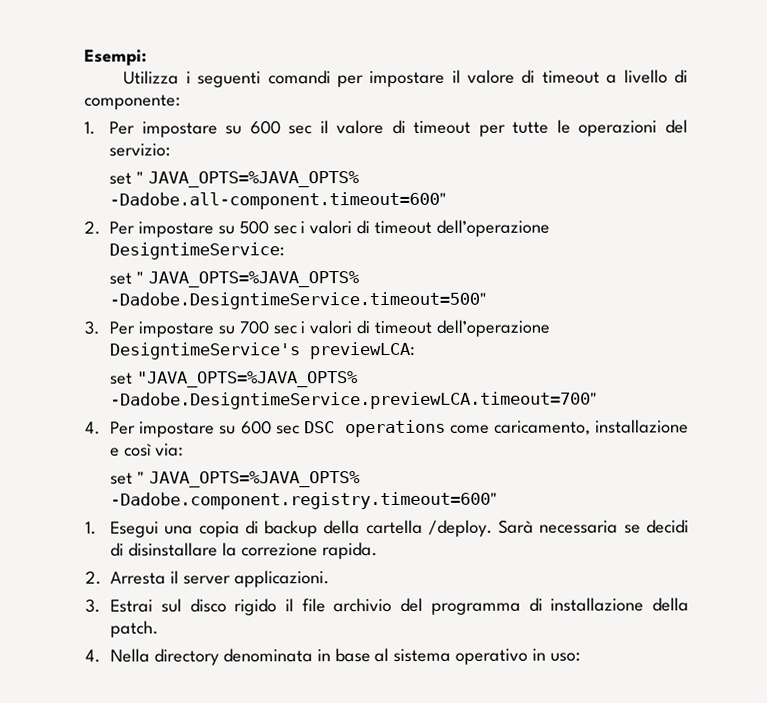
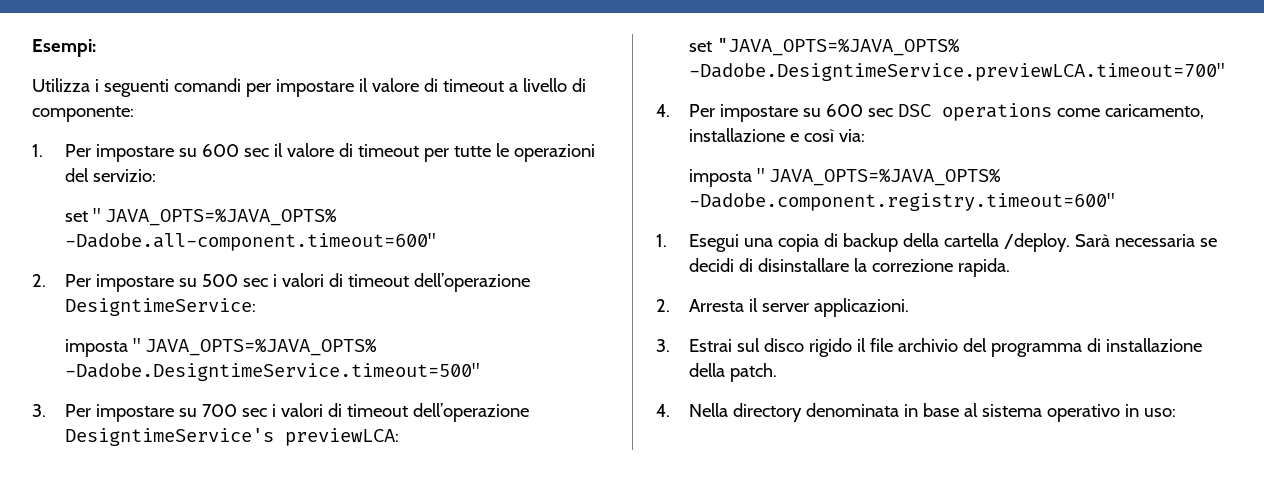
[109,272,133,285] set -> [64,339,128,357] imposta
[110,472,134,485] set -> [688,169,752,187] imposta

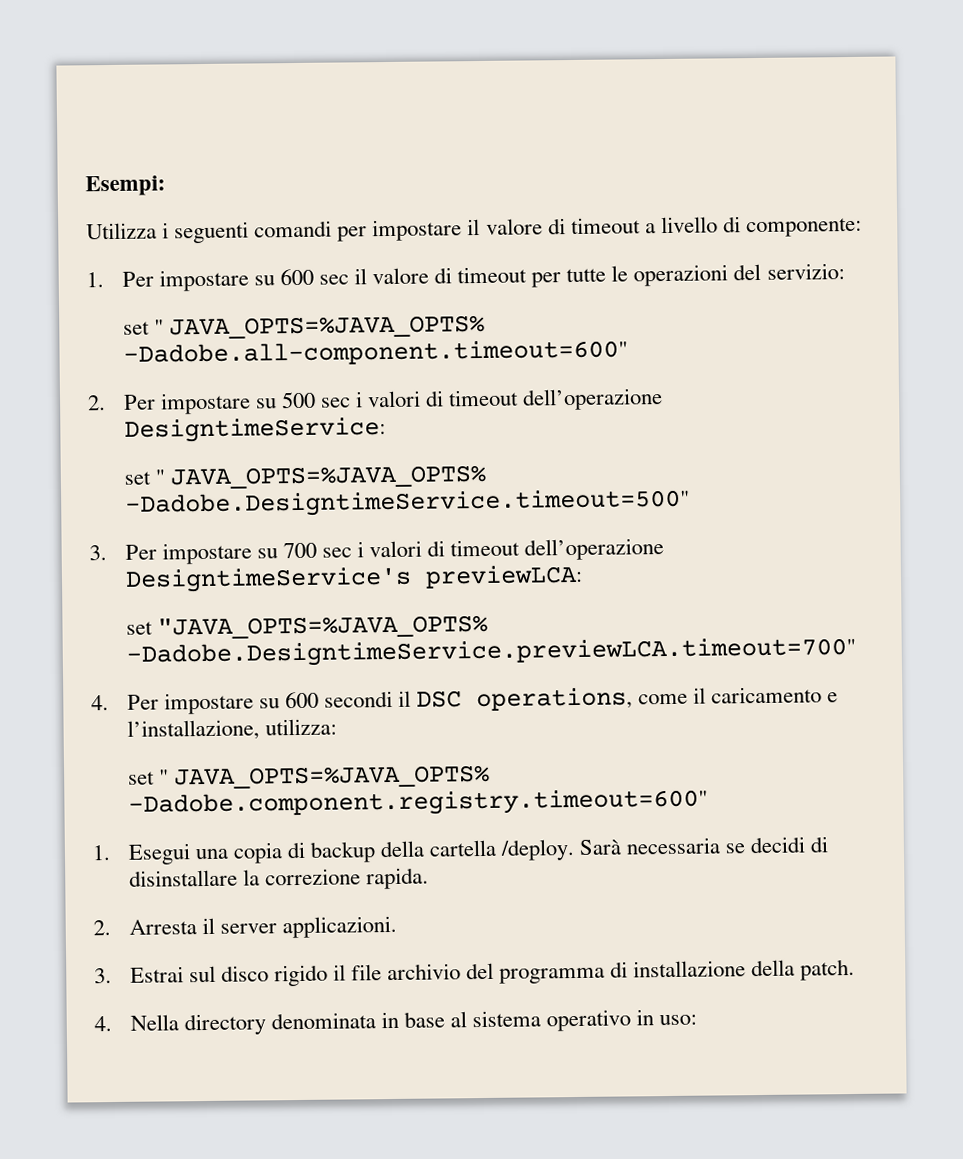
[64,339,128,357] imposta -> [123,471,151,485] set
[867,103,1204,121] [688,128,865,142] [688,169,752,187] sec DSC operations come caricamento, installazione e così via: // imposta -> [323,686,839,712] [126,718,337,741] [127,771,155,785] secondi il DSC operations, come il caricamento e l’installazione, utilizza: // set

